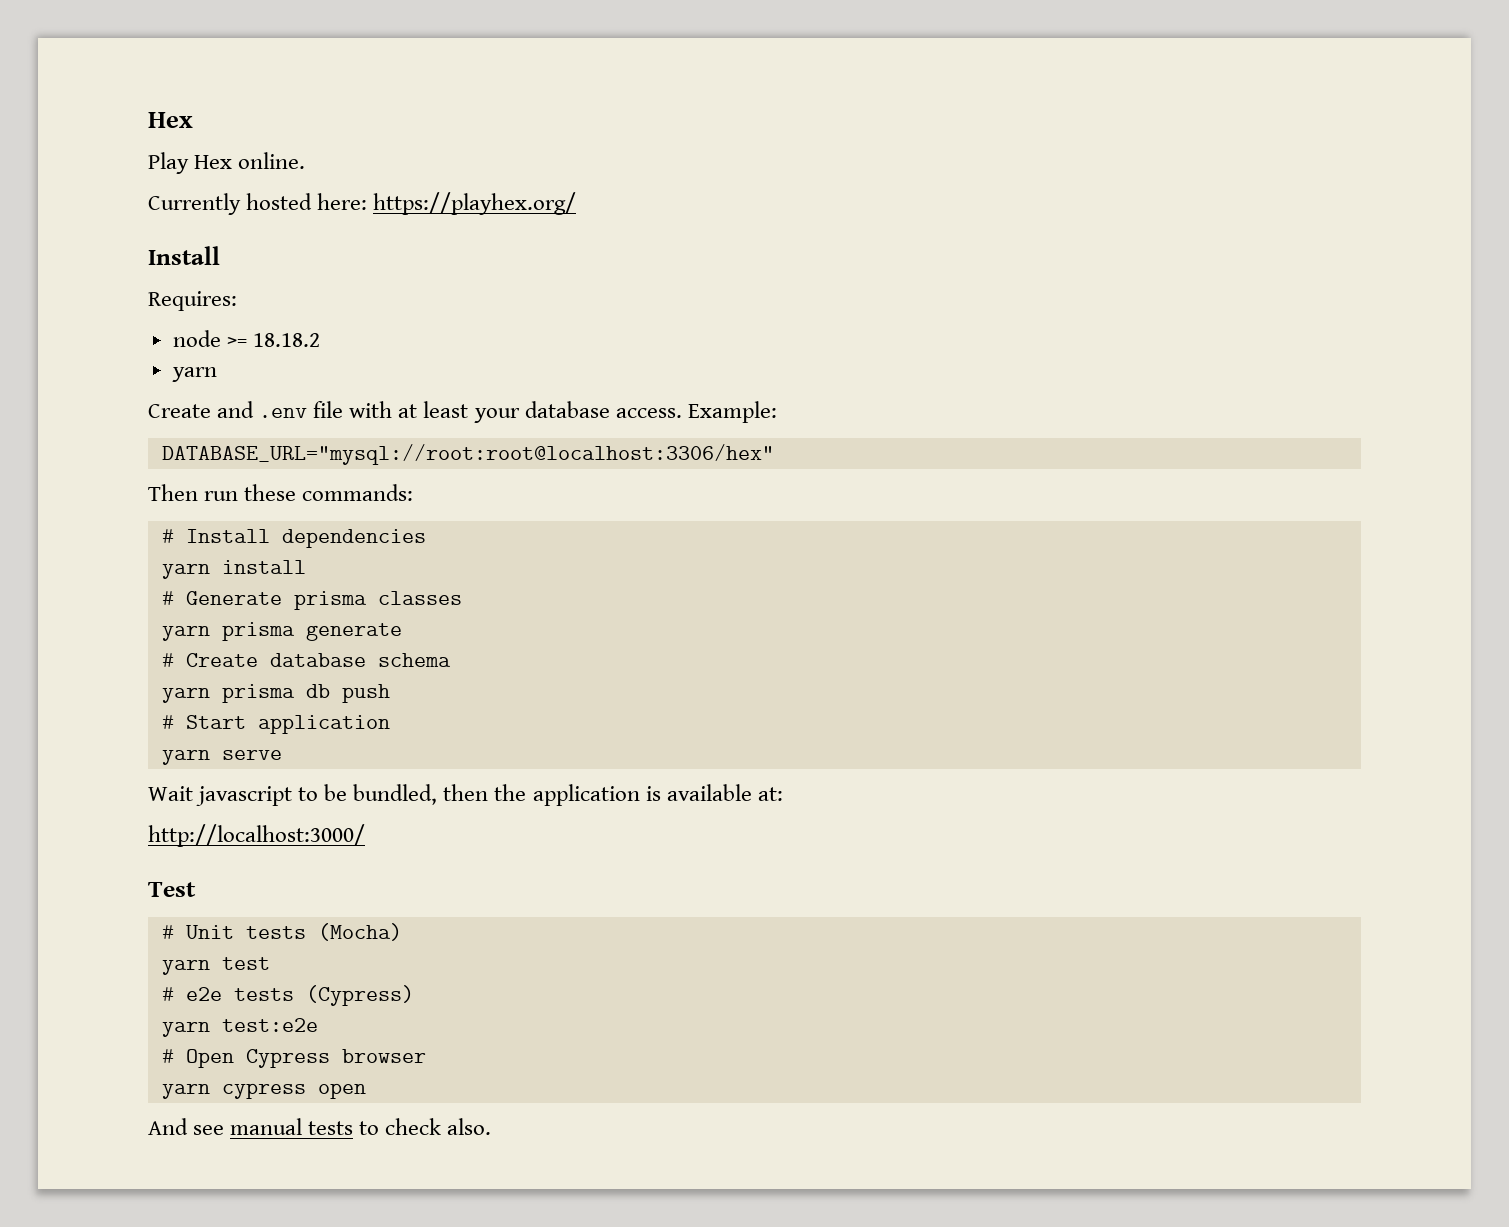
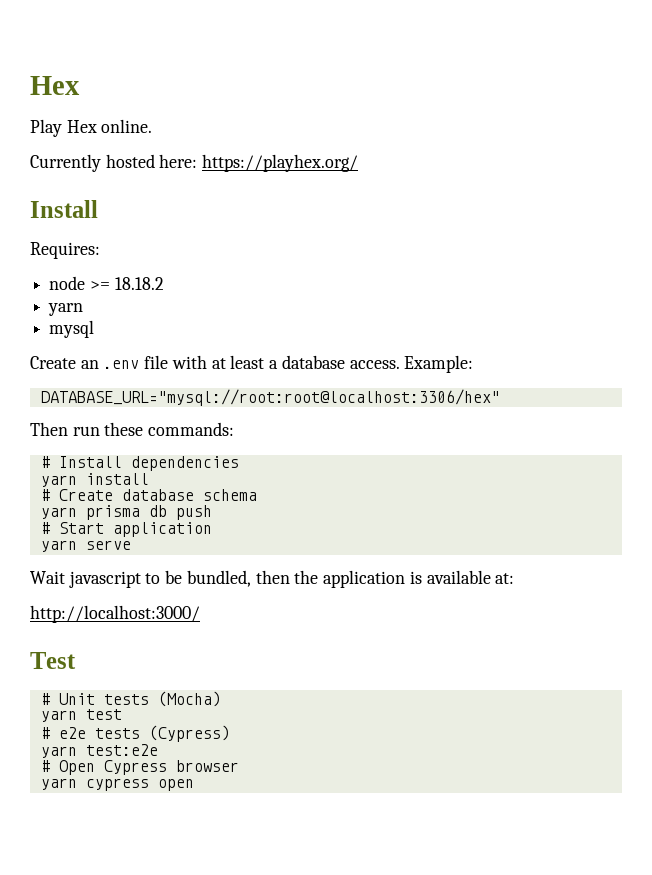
[148,401,255,418] // Create and -> [49,320,95,338] [30,356,99,369] // mysql // Create an
[473,408,520,423] your -> [269,360,279,369] a
[161,591,462,610] [161,622,402,641] // # Generate prisma classes // yarn prisma generate -> (149, 479) none
[148,1118,492,1135] // And see manual tests to check also. -> (194, 785) none

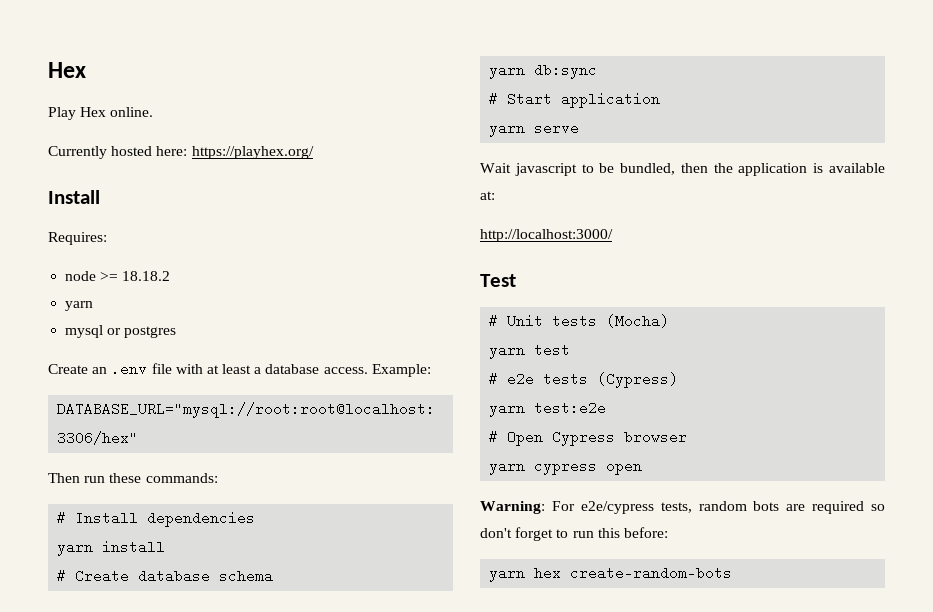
(95, 329) none -> [107,326,177,338] or postgres
[85,505,212,520] prisma db push -> [534,63,598,79] db:sync
(194, 785) none -> [480,501,885,514] [480,527,668,541] [489,566,733,582] // Warning: For e2e/cypress tests, random bots are required so don't forget to run this before: // yarn hex create-random-bots

